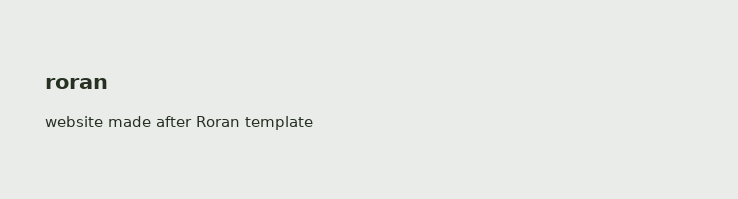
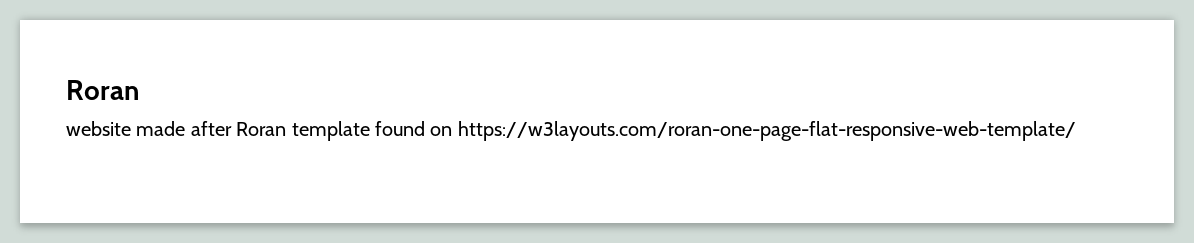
[45,78,108,89] roran -> [66,80,139,100] Roran
(313, 123) none -> [375,121,1076,141] found on https://w3layouts.com/roran-one-page-flat-responsive-web-template/

